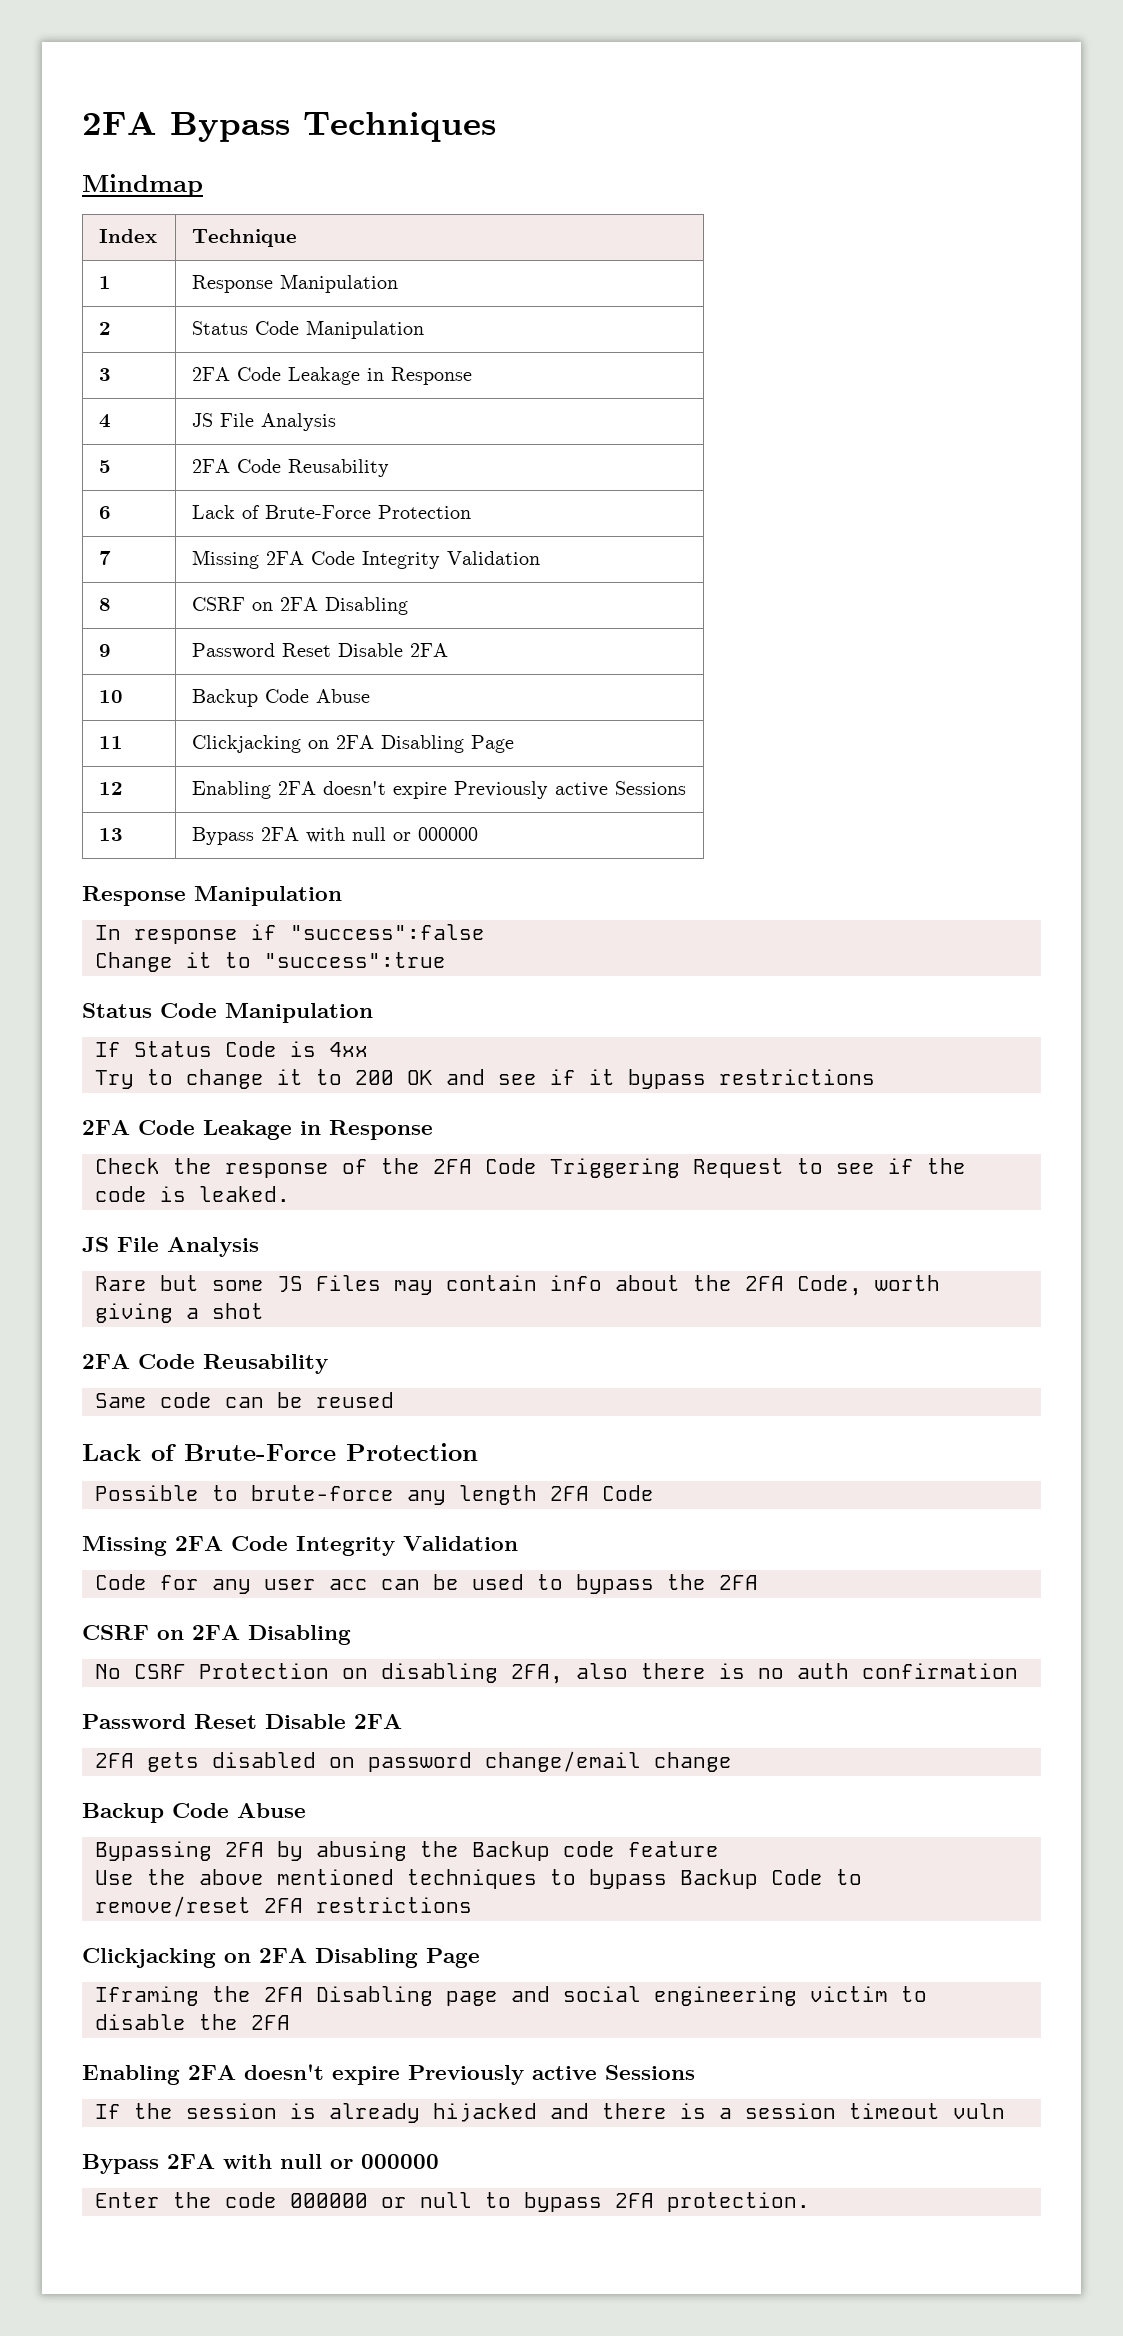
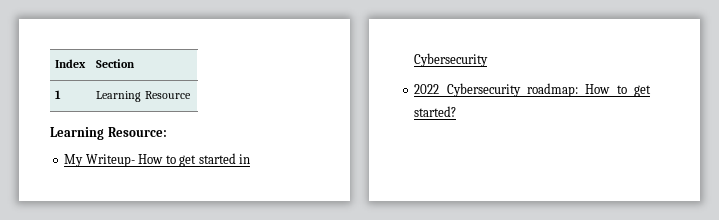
[82,112,496,142] [82,174,203,197] 2FA Bypass Techniques // Mindmap // -> (55, 63) none
[192,229,298,247] Technique -> [96,59,136,68] Section
[192,274,399,293] [99,322,112,335] [192,320,425,339] [99,368,112,381] [192,367,473,385] [99,414,112,428] [192,413,337,431] [99,460,112,473] [192,459,390,477] [99,506,112,519] [192,505,472,519] [99,551,112,565] [192,550,541,569] [99,598,112,611] [192,597,409,615] [99,644,112,657] [192,643,449,659] [99,690,124,703] [192,689,371,707] [99,736,124,749] [192,735,515,753] [99,782,124,795] [192,781,687,799] [99,828,124,841] [192,827,479,845] [82,886,342,906] [94,924,485,944] [94,952,446,972] [82,1003,373,1023] [94,1041,368,1057] [94,1069,875,1089] [82,1120,433,1140] [94,1158,966,1178] [94,1186,290,1202] [82,1237,259,1257] [94,1275,940,1296] [94,1303,264,1323] [82,1354,328,1374] [94,1392,394,1408] [82,1443,478,1461] [94,1485,654,1505] [82,1536,518,1556] [94,1574,758,1594] [82,1625,351,1645] [94,1663,1018,1684] [82,1714,402,1729] [94,1751,732,1772] [82,1803,306,1823] [94,1841,719,1861] [94,1869,862,1889] [94,1896,472,1917] [82,1948,480,1968] [94,1986,927,2006] [94,2014,290,2030] [82,2064,695,2085] [94,2103,1005,2123] [82,2154,439,2174] [94,2192,810,2212] Response Manipulation // 2 | Status Code Manipulation // 3 | 2FA Code Leakage in Response // 4 | JS File Analysis // 5 | 2FA Code Reusability // 6 | Lack of Brute-Force Protection // 7 | Missing 2FA Code Integrity Validation // 8 | CSRF on 2FA Disabling // 9 | Password Reset Disable 2FA // 10 | Backup Code Abuse // 11 | Clickjacking on 2FA Disabling Page // 12 | Enabling 2FA doesn't expire Previously active Sessions // 13 | Bypass 2FA with null or 000000 // Response Manipulation // In response if "success":false // Change it to "success":true // Status Code Manipulation // If Status Code is 4xx // Try to change it to 200 OK and see if it bypass restrictions // 2FA Code Leakage in Response // Check the response of the 2FA Code Triggering Request to see if the code is leaked. // JS File Analysis // Rare but some JS Files may contain info about the 2FA Code, worth giving a shot // 2FA Code Reusability // Same code can be reused // Lack of Brute-Force Protection // Possible to brute-force any length 2FA Code // Missing 2FA Code Integrity Validation // Code for any user acc can be used to bypass the 2FA // CSRF on 2FA Disabling // No CSRF Protection on disabling 2FA, also there is no auth confirmation // Password Reset Disable 2FA // 2FA gets disabled on password change/email change // Backup Code Abuse // Bypassing 2FA by abusing the Backup code feature // Use the above mentioned techniques to bypass Backup Code to remove/reset 2FA restrictions // Clickjacking on 2FA Disabling Page // Iframing the 2FA Disabling page and social engineering victim to disable the 2FA // Enabling 2FA doesn't expire Previously active Sessions // If the session is already hijacked and there is a session timeout vuln // Bypass 2FA with null or 000000 // Enter the code 000000 or null to bypass 2FA protection. -> [96,91,191,102] [50,127,167,140] [64,153,251,167] [414,53,489,67] [414,83,651,97] [414,106,457,117] Learning Resource // Learning Resource: // My Writeup- How to get started in Cybersecurity // 2022 Cybersecurity roadmap: How to get started?

